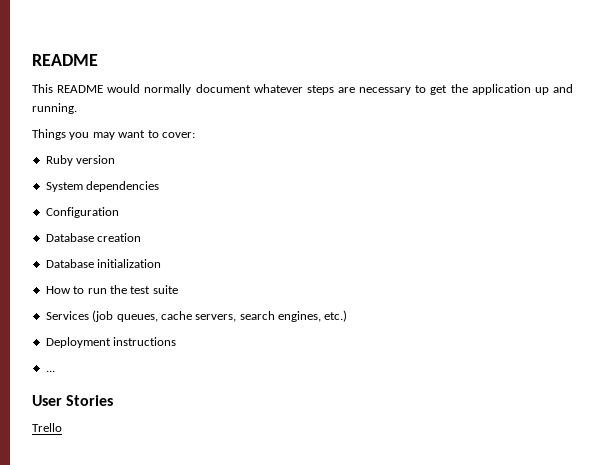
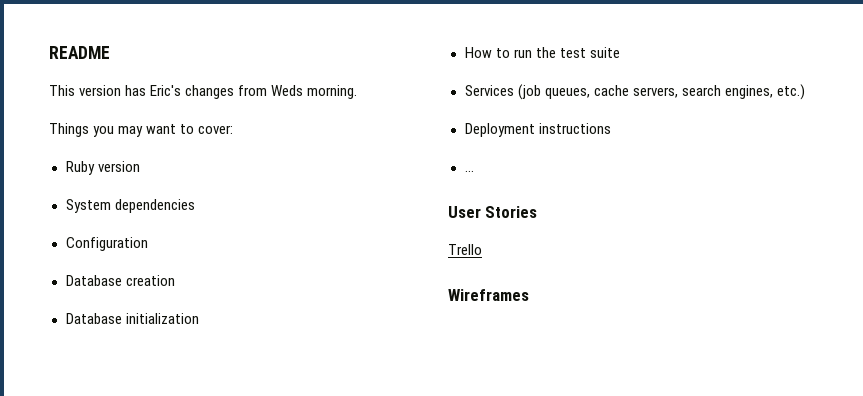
[57,84,574,95] [32,103,77,114] README would normally document whatever steps are necessary to get the application up and running. -> [79,85,358,99] version has Eric's changes from Weds morning.
(62, 427) none -> [448,289,529,301] // Wireframes

